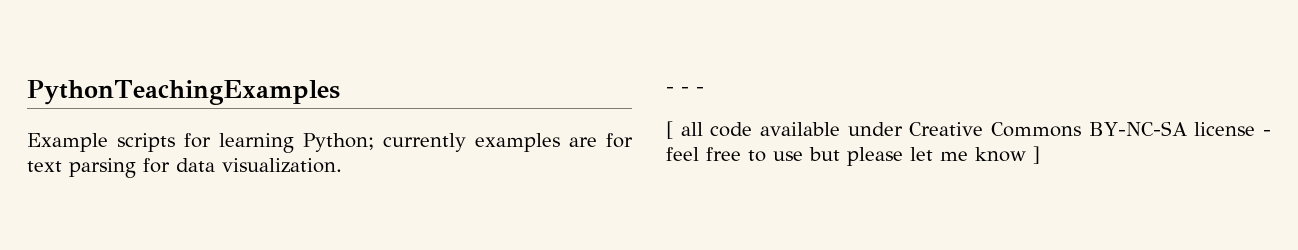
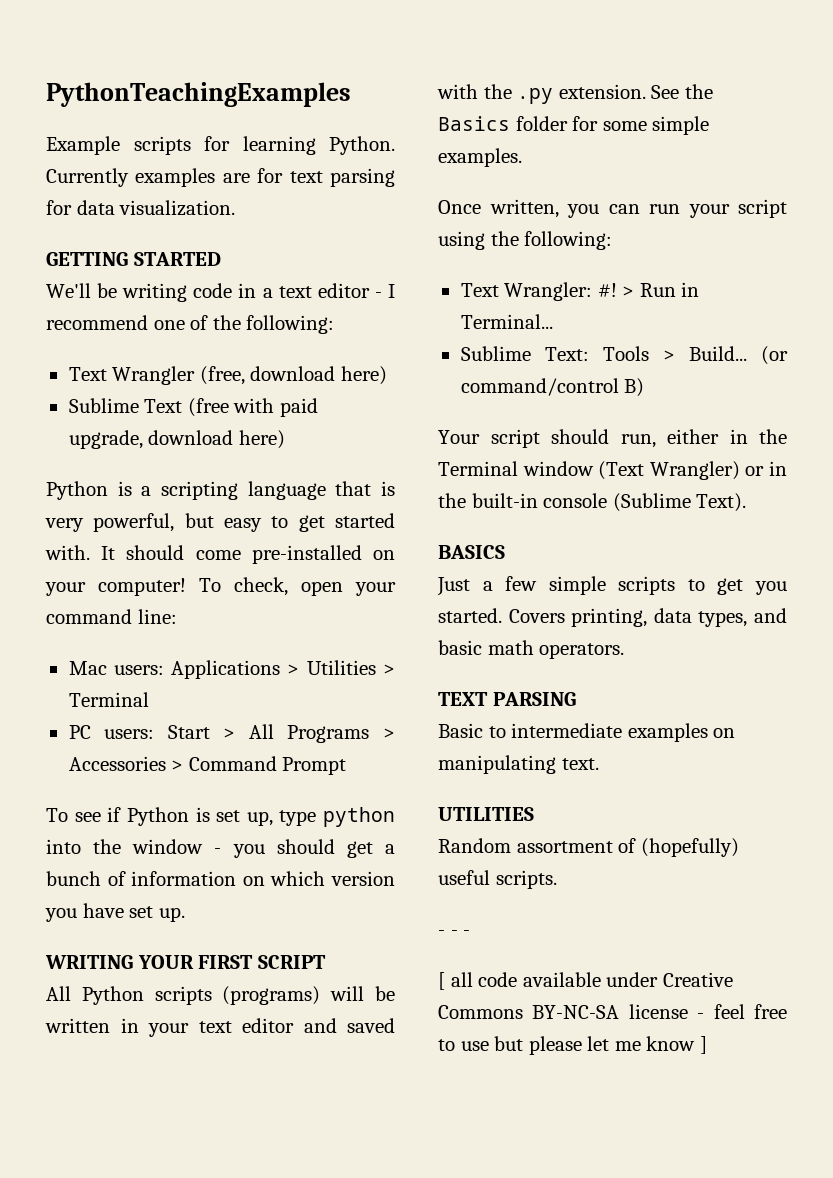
[303,133,466,152] Python; currently -> [329,136,395,155] [46,168,129,187] Python. Currently
(342, 165) none -> [46,252,221,266] [46,283,395,302] [46,315,335,334] [68,366,387,385] [68,398,318,417] [68,430,285,449] [46,481,396,500] [45,513,396,532] [45,545,395,564] [45,577,396,596] [46,609,177,624] [68,660,395,679] [68,692,149,707] [68,724,395,743] [68,756,347,775] [46,807,395,827] [46,839,395,858] [46,871,395,886] [45,903,185,922] [45,955,326,969] [46,986,395,1005] [45,1018,395,1037] [437,84,713,104] [438,116,710,135] [438,148,522,167] [438,199,787,218] [438,231,613,250] [460,282,700,301] [460,314,553,329] [460,346,788,365] [460,378,645,397] [438,429,787,448] [438,461,787,480] [438,493,747,512] [438,545,505,559] [437,576,787,596] [438,608,787,627] [438,640,625,659] [438,692,576,706] [438,723,736,742] [438,755,599,774] [438,807,534,821] [438,838,739,857] [438,870,557,889] // GETTING STARTED // We'll be writing code in a text editor - I recommend one of the following: // Text Wrangler (free, download here) // Sublime Text (free with paid upgrade, download here) // Python is a scripting language that is very powerful, but easy to get started with. It should come pre-installed on your computer! To check, open your command line: // Mac users: Applications > Utilities > Terminal // PC users: Start > All Programs > Accessories > Command Prompt // To see if Python is set up, type python into the window - you should get a bunch of information on which version you have set up. // WRITING YOUR FIRST SCRIPT // All Python scripts (programs) will be written in your text editor and saved with the .py extension. See the Basics folder for some simple examples. // Once written, you can run your script using the following: // Text Wrangler: #! > Run in Terminal... // Sublime Text: Tools > Build... (or command/control B) // Your script should run, either in the Terminal window (Text Wrangler) or in the built-in console (Sublime Text). // BASICS // Just a few simple scripts to get you started. Covers printing, data types, and basic math operators. // TEXT PARSING // Basic to intermediate examples on manipulating text. // UTILITIES // Random assortment of (hopefully) useful scripts.

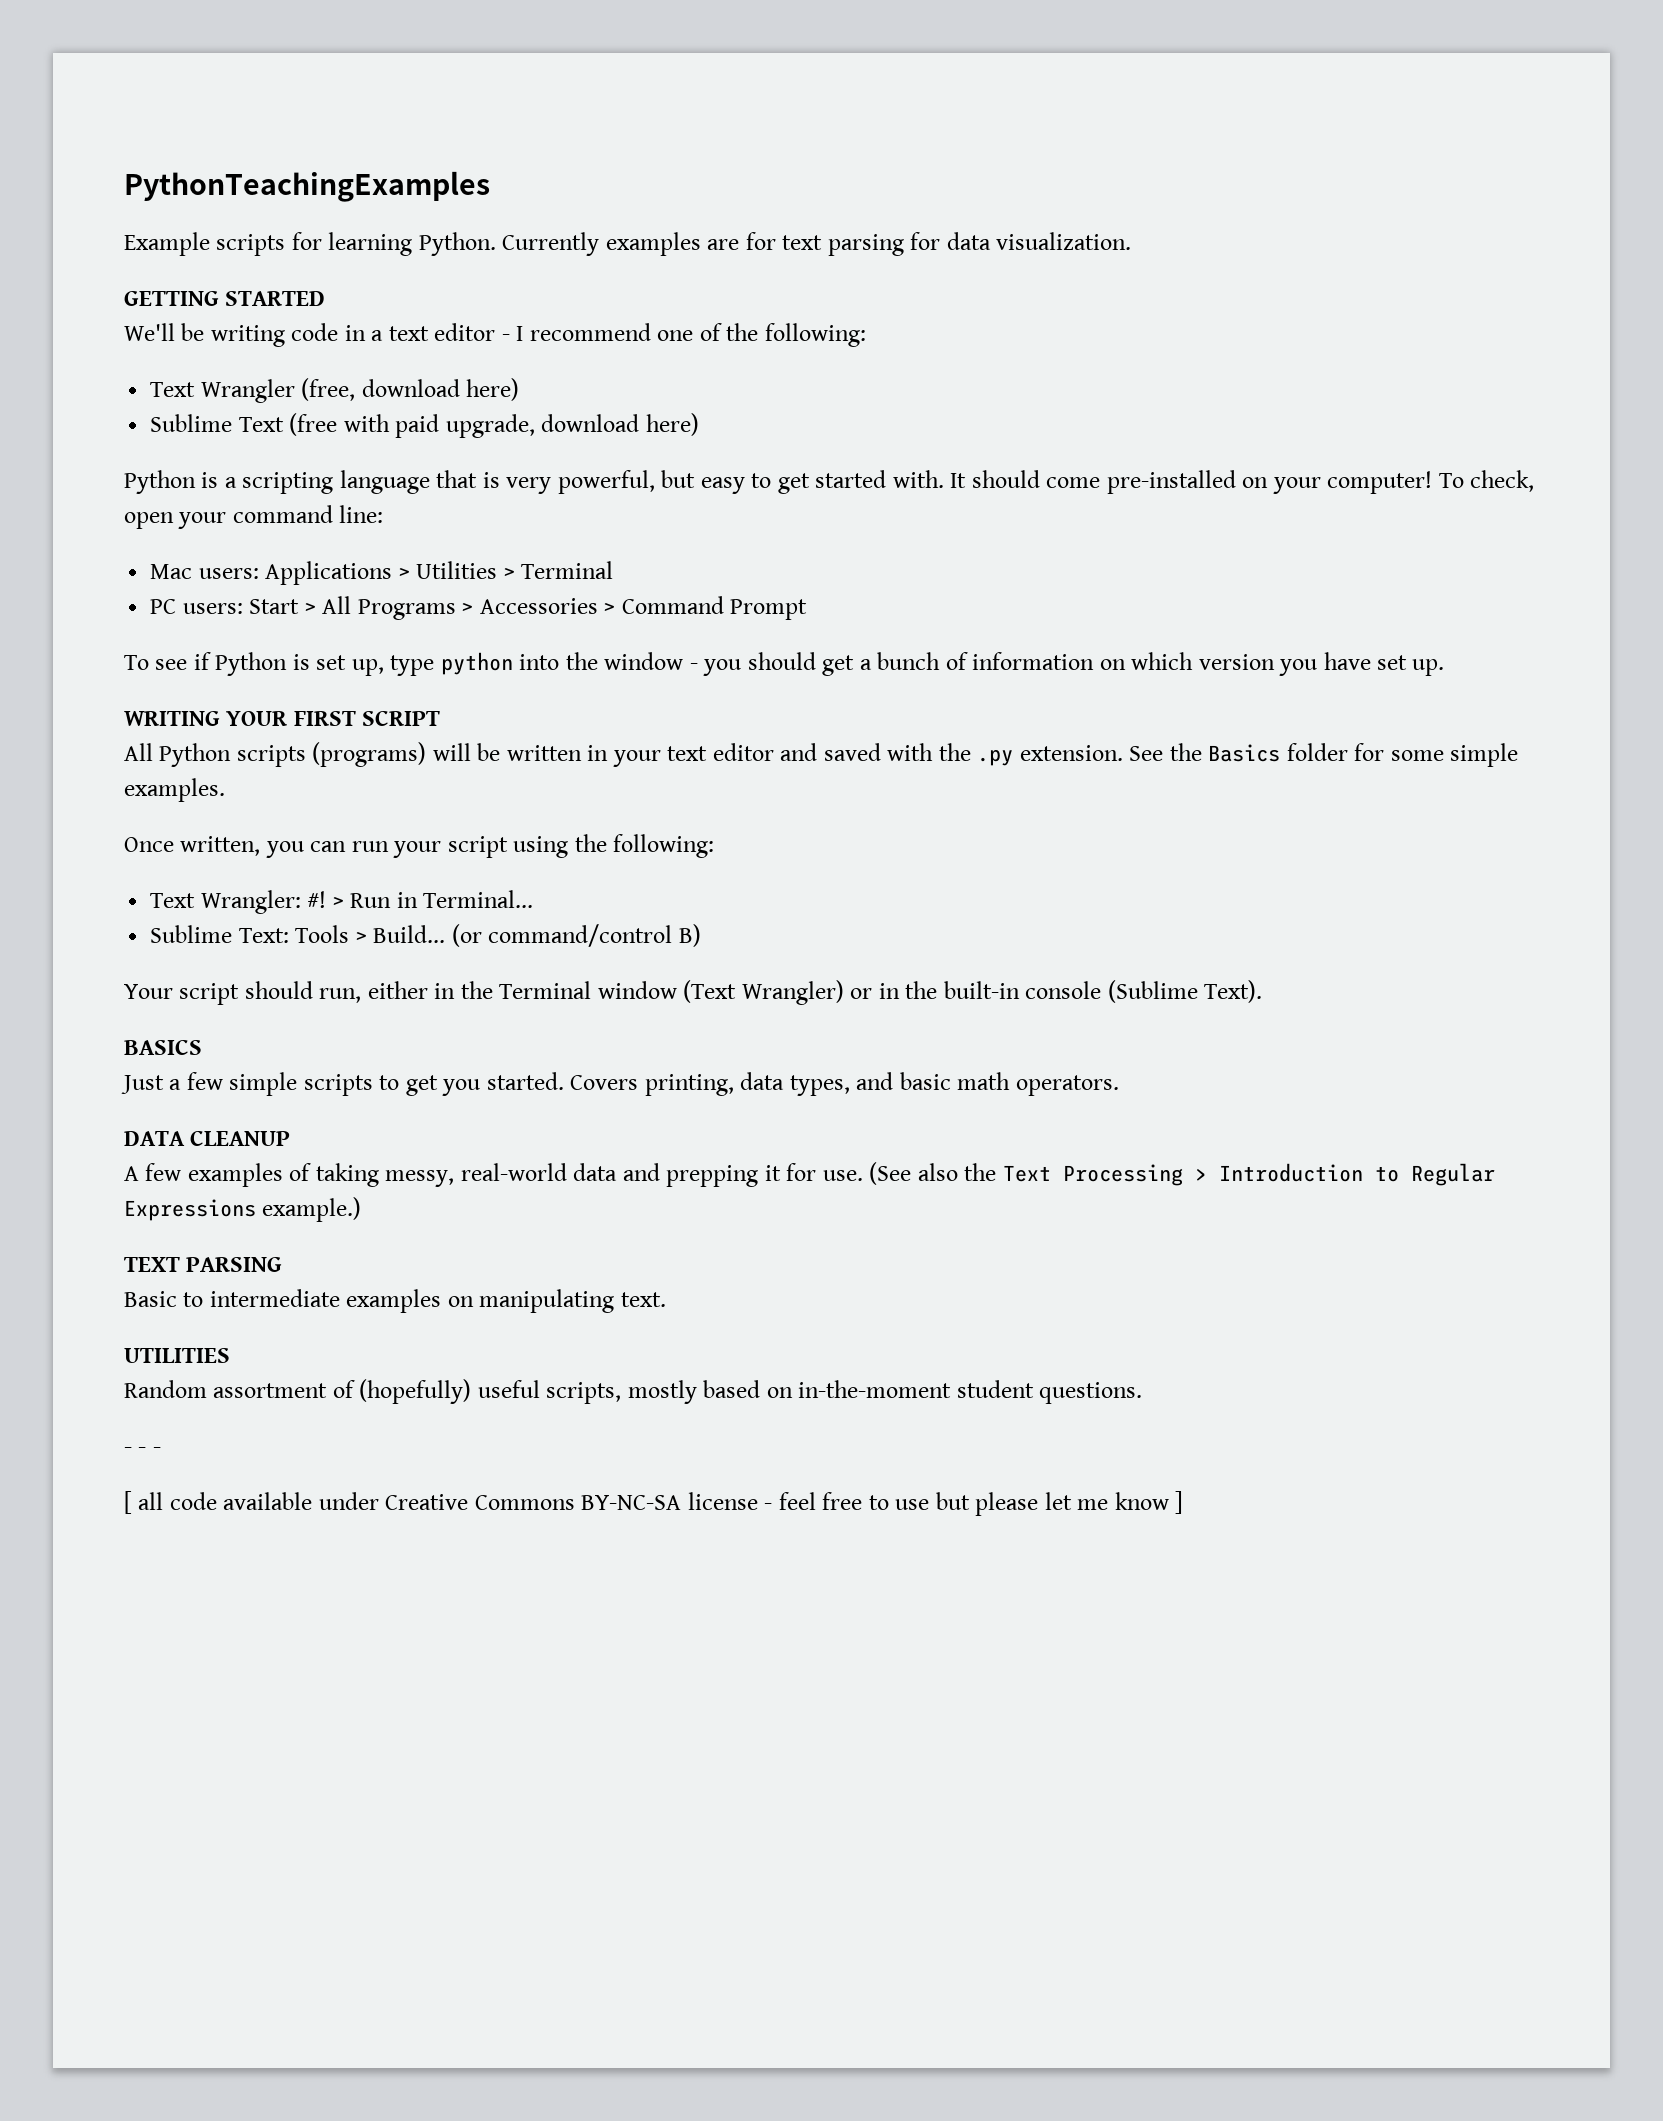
(625, 651) none -> [124,1131,291,1146] [124,1162,1495,1187] [124,1197,362,1222] // DATA CLEANUP // A few examples of taking messy, real-world data and prepping it for use. (See also the Text Processing > Introduction to Regular Expressions example.)
[495,870,557,889] scripts. -> [546,1380,1143,1404] scripts, mostly based on in-the-moment student questions.

